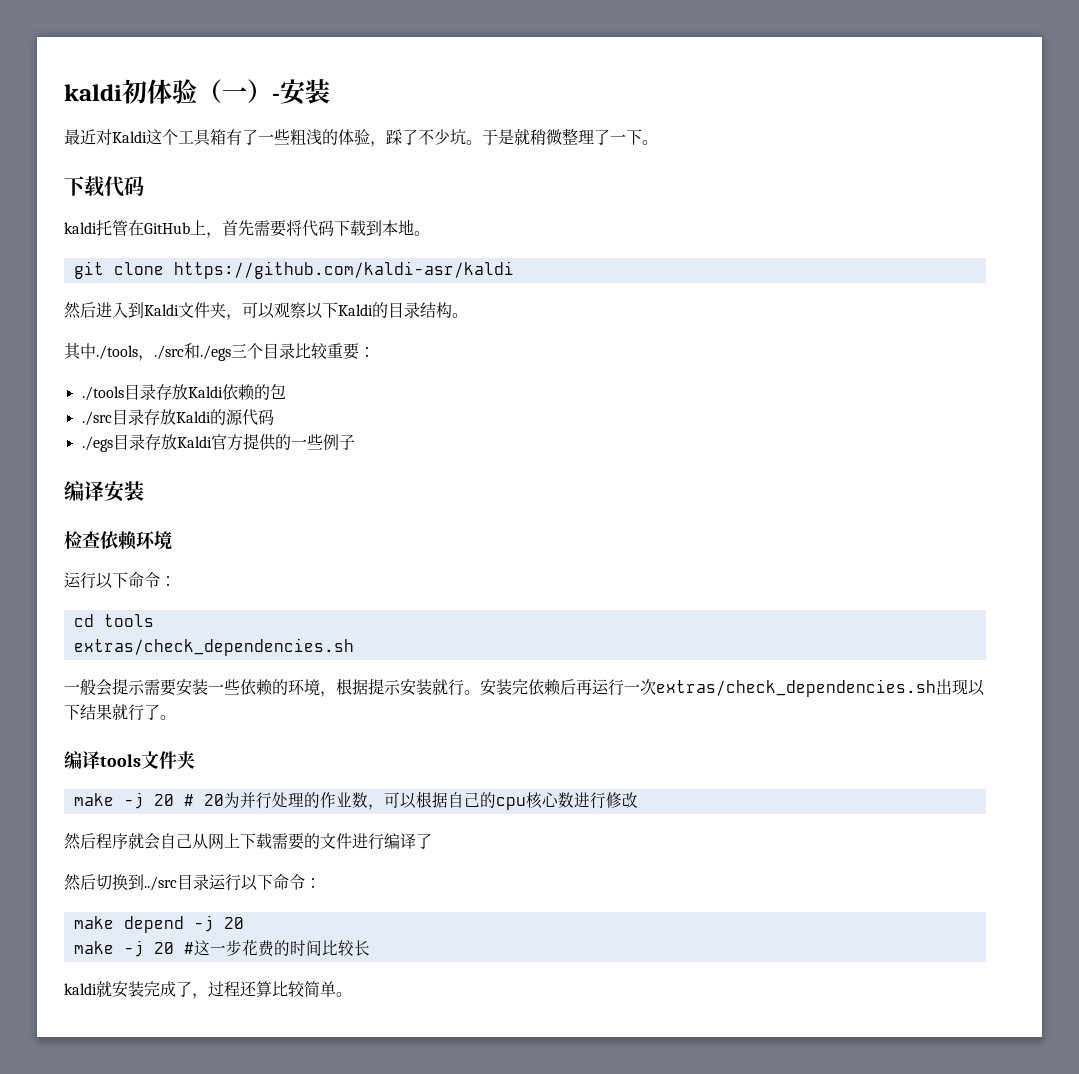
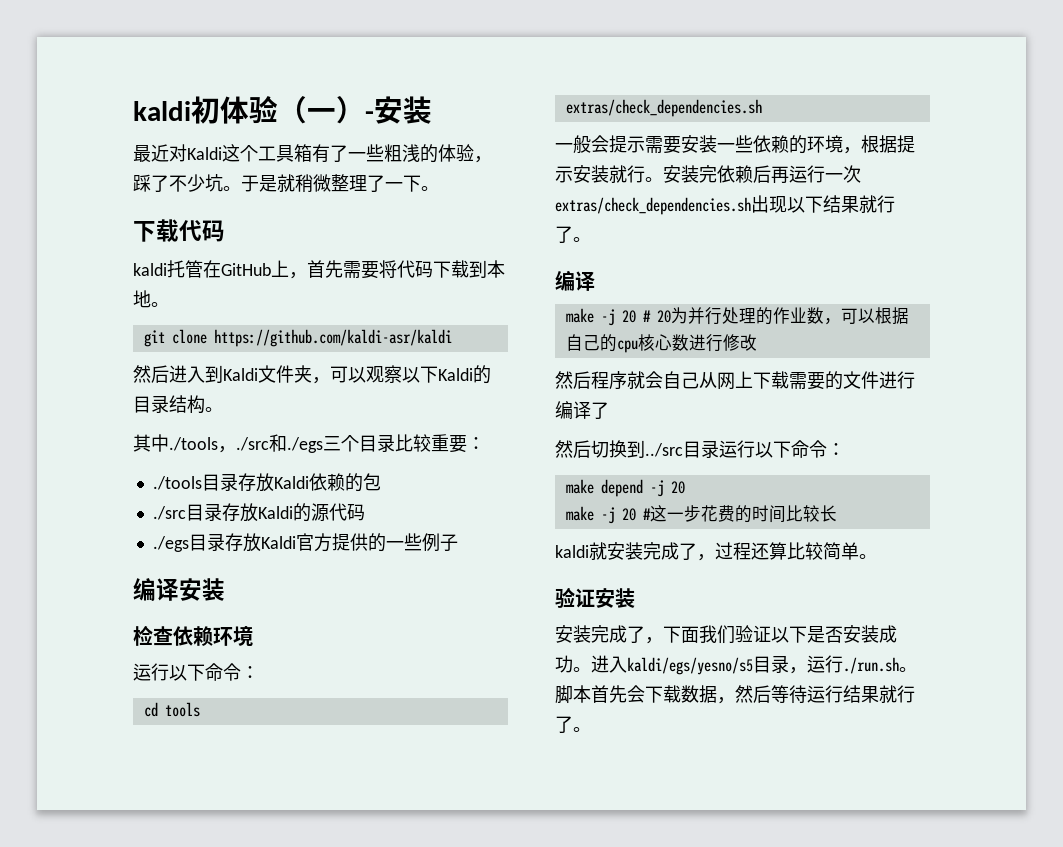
[100,751,195,769] tools文件夹 -> (595, 281) none
(352, 994) none -> [555,587,635,608] [555,625,897,644] [555,655,917,675] [555,685,915,704] [555,716,591,733] // 验证安装 // 安装完成了，下面我们验证以下是否安装成功。进入kaldi/egs/yesno/s5目录，运行./run.sh。脚本首先会下载数据，然后等待运行结果就行了。

